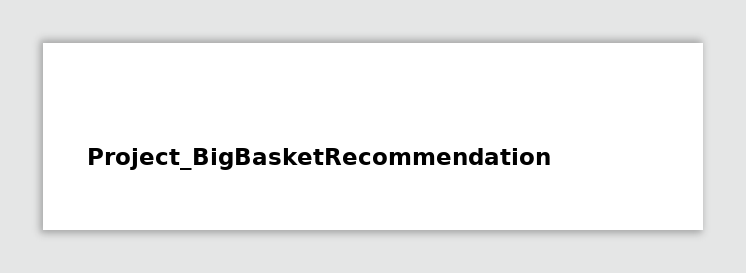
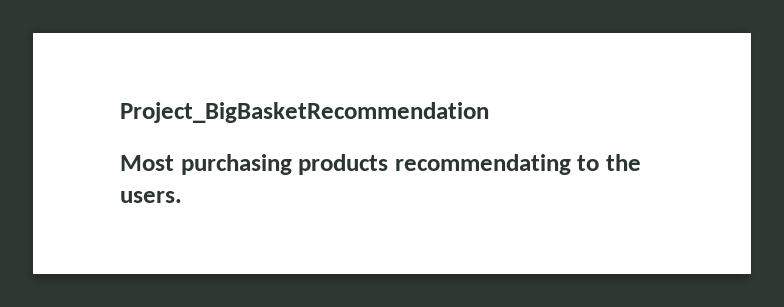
(551, 159) none -> [120,154,642,175] [120,191,182,203] // Most purchasing products recommendating to the users.

